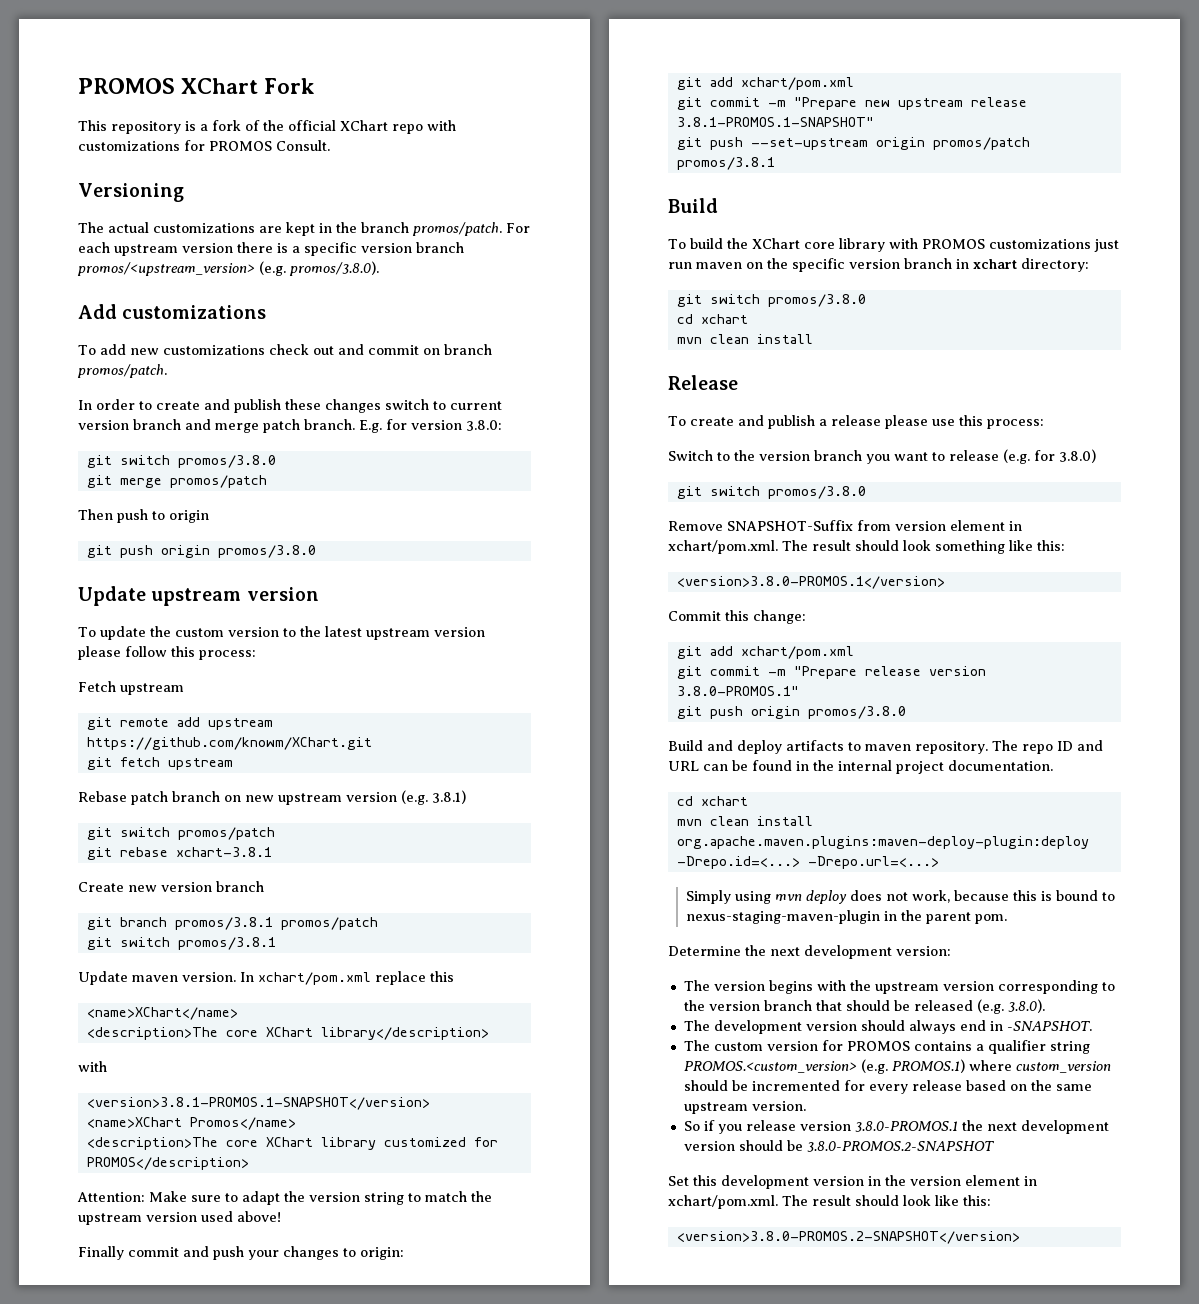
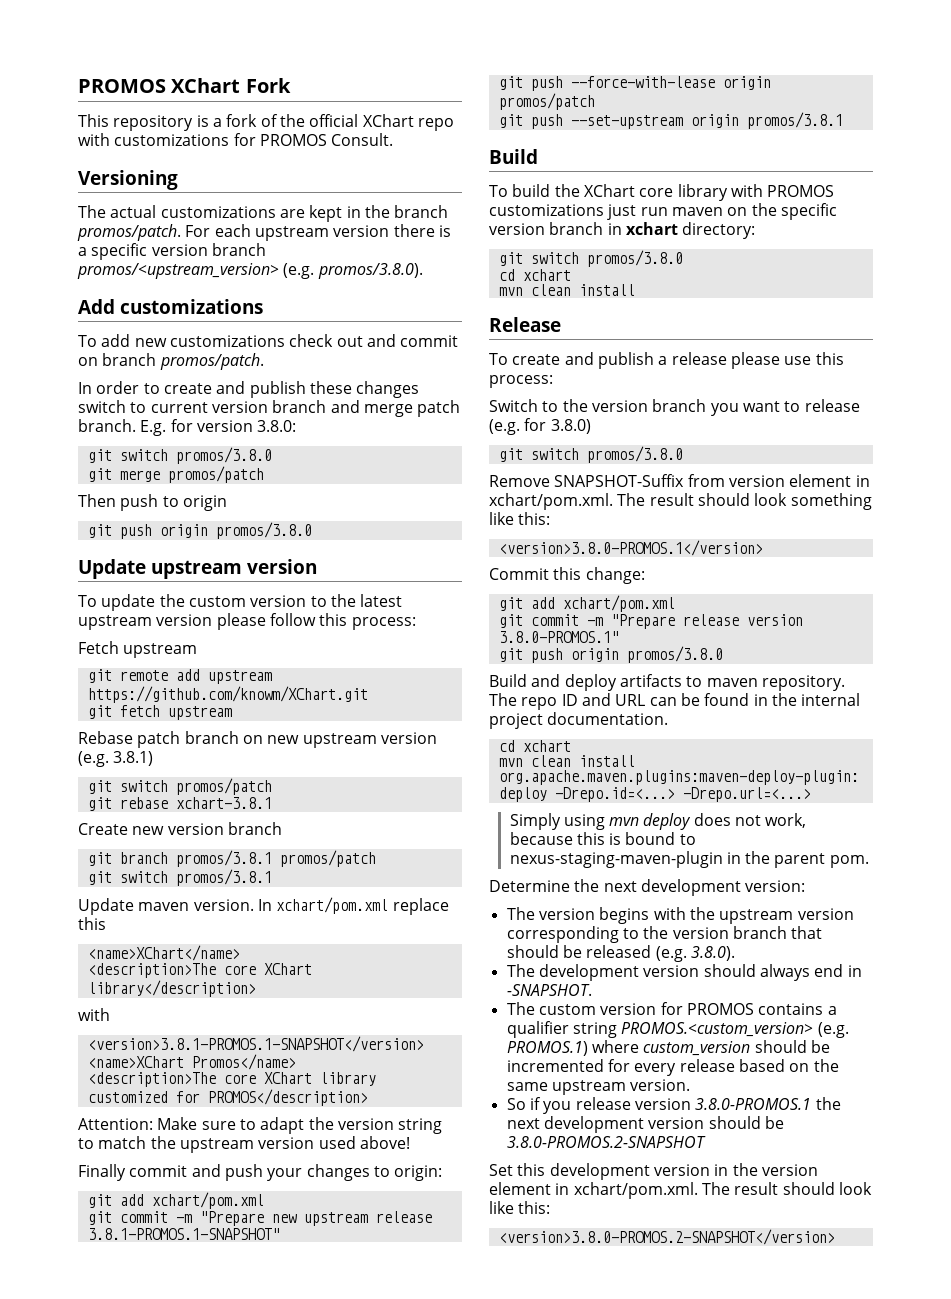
(874, 122) none -> [498,76,771,91] [498,93,595,110] // git push --force-with-lease origin promos/patch
[932,137,1030,150] promos/patch -> (739, 121) none

